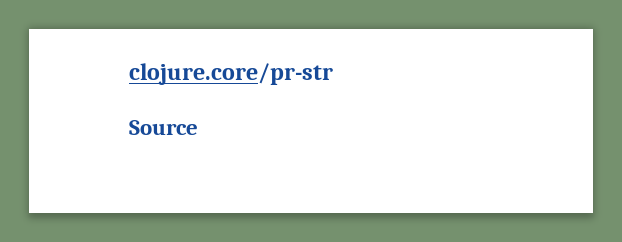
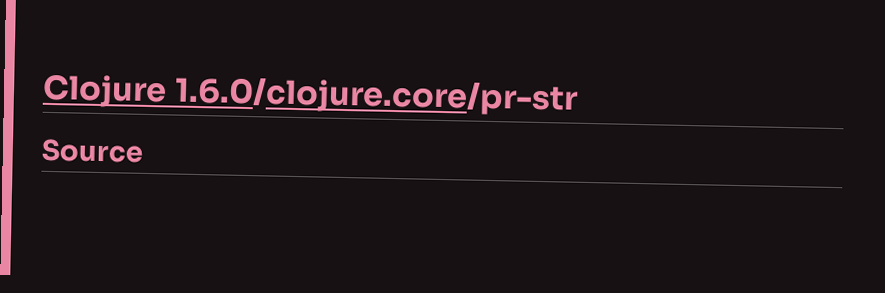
[129,63,333,85] clojure.core/pr-str -> [42,73,579,117] Clojure 1.6.0/clojure.core/pr-str

